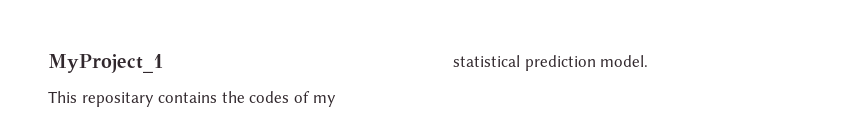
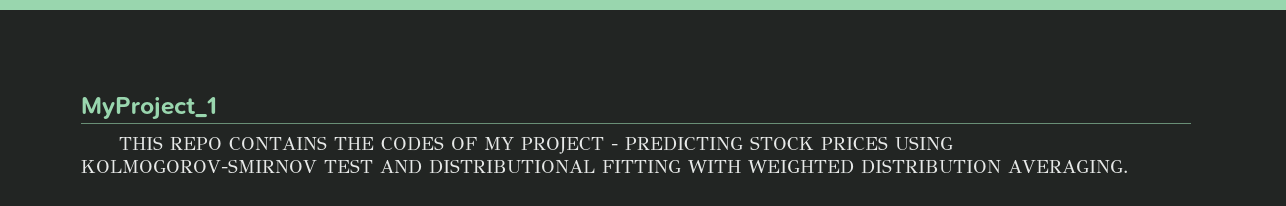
[48,91,336,107] [453,55,649,71] This repositary contains the codes of my statistical prediction model. -> [118,136,953,154] [81,159,1128,174] THIS REPO CONTAINS THE CODES OF MY PROJECT - PREDICTING STOCK PRICES USING KOLMOGOROV-SMIRNOV TEST AND DISTRIBUTIONAL FITTING WITH WEIGHTED DISTRIBUTION AVERAGING.

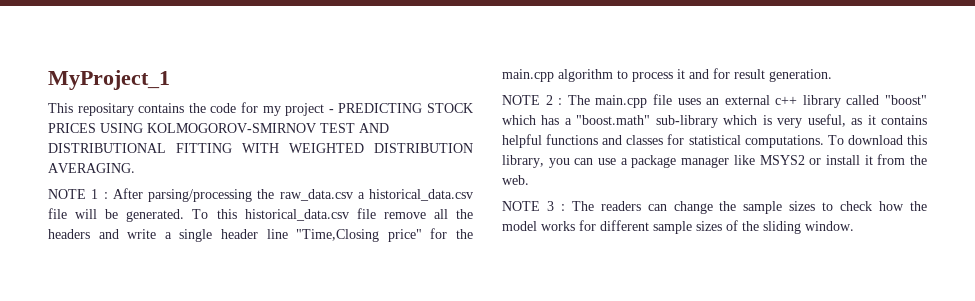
[118,136,604,154] THIS REPO CONTAINS THE CODES OF MY PROJECT -> [48,102,325,116] This repositary contains the code for my project
(1128, 166) none -> [48,188,473,202] [48,208,474,222] [48,228,473,242] [502,68,832,82] [502,94,927,108] [502,114,927,128] [502,134,927,148] [502,154,927,168] [502,175,529,185] [502,201,927,214] [502,220,854,234] // NOTE 1 : After parsing/processing the raw_data.csv a historical_data.csv file will be generated. To this historical_data.csv file remove all the headers and write a single header line "Time,Closing price" for the main.cpp algorithm to process it and for result generation. // NOTE 2 : The main.cpp file uses an external c++ library called "boost" which has a "boost.math" sub-library which is very useful, as it contains helpful functions and classes for statistical computations. To download this library, you can use a package manager like MSYS2 or install it from the web. // NOTE 3 : The readers can change the sample sizes to check how the model works for different sample sizes of the sliding window.

